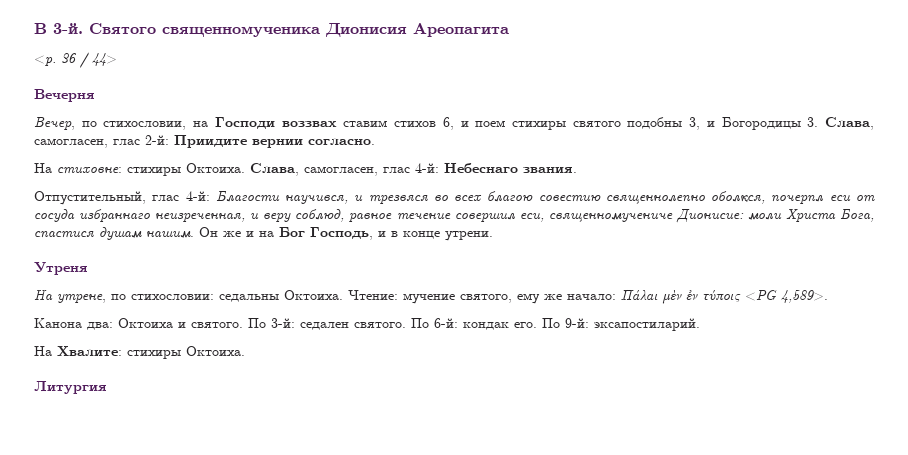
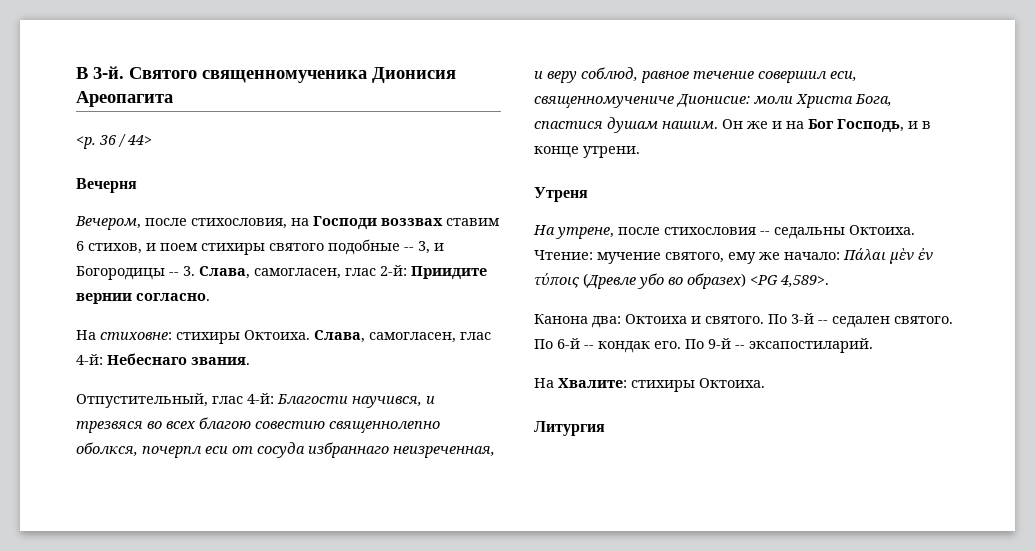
[34,117,187,131] Вечер, по стихословии, -> [75,216,287,230] Вечером, после стихословия,
[394,117,454,130] стихов 6, -> [76,241,142,254] 6 стихов,
[627,117,683,129] подобны -> [328,239,414,255] подобные --
(801, 123) none -> [169,272,179,276] --
[111,294,214,300] по стихословии: -> [618,227,770,235] после стихословия --
(741, 296) none -> [583,273,746,289] (Древле убо во образех)
[271,318,295,328] 3-й: -> [791,313,828,324] 3-й --
[434,318,458,328] 6-й: -> [557,338,594,349] 6-й --
[565,318,589,328] 9-й: -> [708,338,745,349] 9-й --

